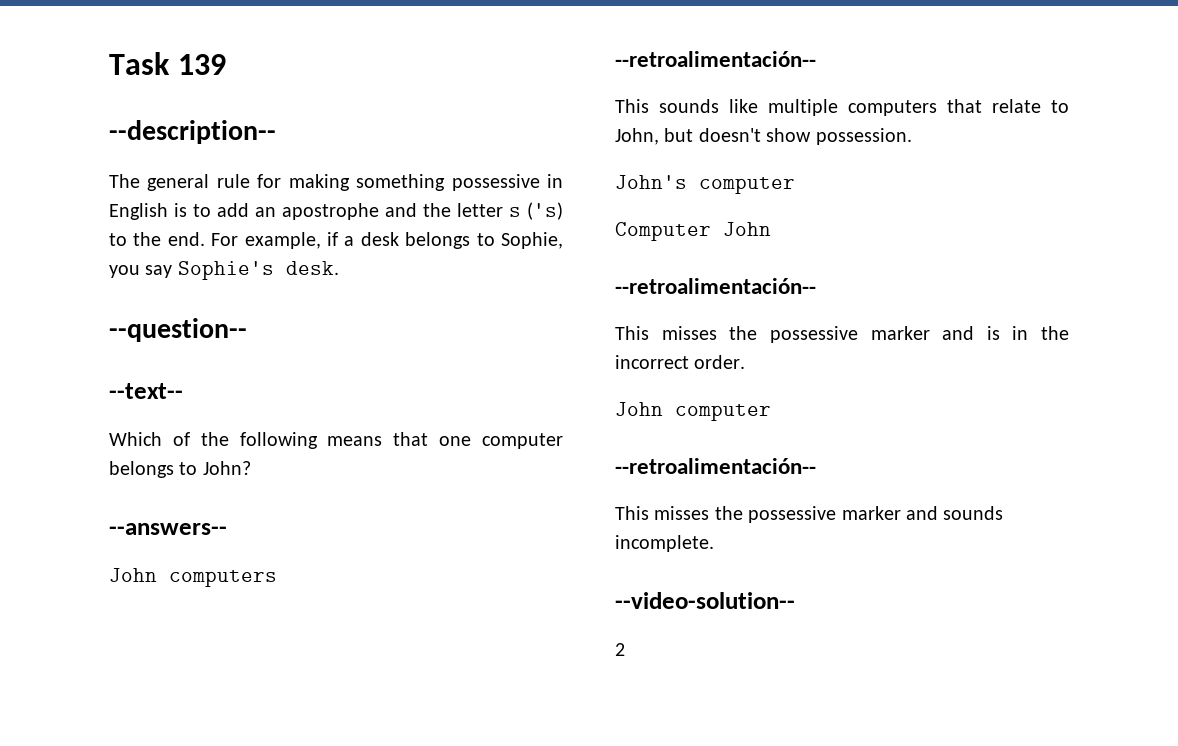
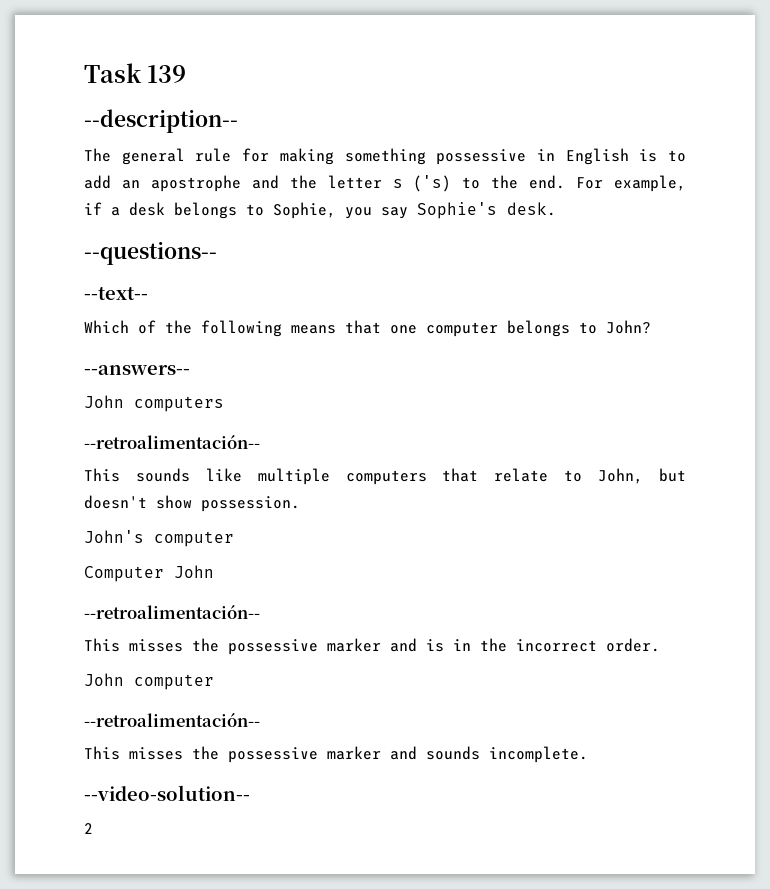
[109,318,247,342] --question-- -> [84,241,217,265] --questions--

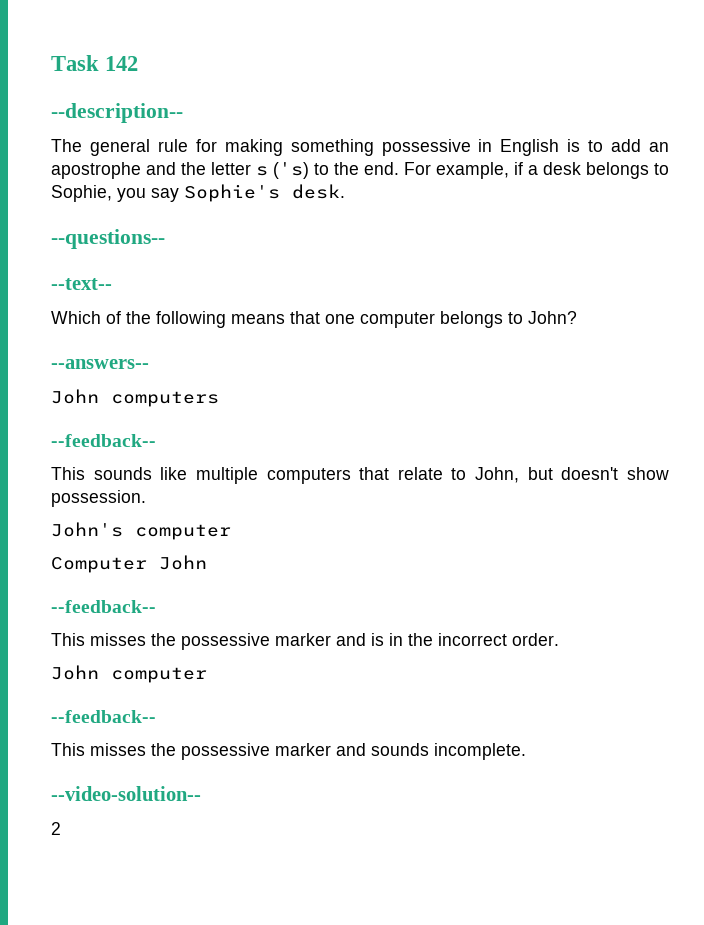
[147,65,187,83] 139 -> [105,56,139,71] 142
[84,435,260,449] --retroalimentación-- -> [51,434,156,447] --feedback--
[84,605,260,619] --retroalimentación-- -> [51,600,156,613] --feedback--
[84,713,260,727] --retroalimentación-- -> [51,710,156,723] --feedback--

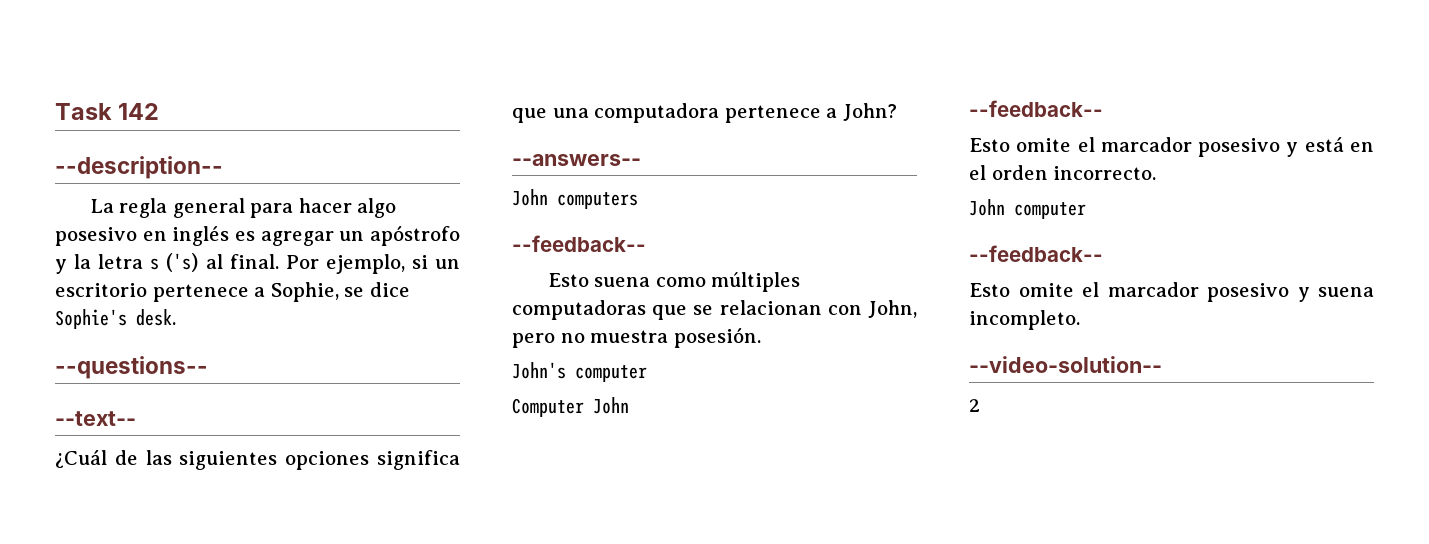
[51,139,669,156] [51,162,669,179] [51,184,345,202] [51,229,165,249] [51,278,112,290] [51,311,523,328] The general rule for making something possessive in English is to add an apostrophe and the letter s ('s) to the end. For example, if a desk belongs to Sophie, you say Sophie's desk. // --questions-- // --text-- // Which of the following means that one computer belongs to -> [90,198,397,218] [55,225,460,246] [55,253,461,274] [55,282,410,302] [55,309,176,329] [55,356,208,379] [55,411,136,426] [55,450,460,470] [512,103,838,123] La regla general para hacer algo posesivo en inglés es agregar un apóstrofo y la letra s ('s) al final. Por ejemplo, si un escritorio pertenece a Sophie, se dice Sophie's desk. // --questions-- // --text-- // ¿Cuál de las siguientes opciones significa que una computadora pertenece a
[51,467,669,484] [51,490,146,507] This sounds like multiple computers that relate to John, but doesn't show possession. -> [547,272,801,292] [512,300,917,320] [512,327,761,348] Esto suena como múltiples computadoras que se relacionan con John, pero no muestra posesión.
[51,633,559,650] [51,665,207,683] [51,710,156,723] [51,743,526,760] This misses the possessive marker and is in the incorrect order. // John computer // --feedback-- // This misses the possessive marker and sounds incomplete. -> [969,137,1374,157] [969,165,1157,180] [969,199,1086,219] [969,245,1103,262] [969,282,1374,302] [969,310,1080,330] Esto omite el marcador posesivo y está en el orden incorrecto. // John computer // --feedback-- // Esto omite el marcador posesivo y suena incompleto.

